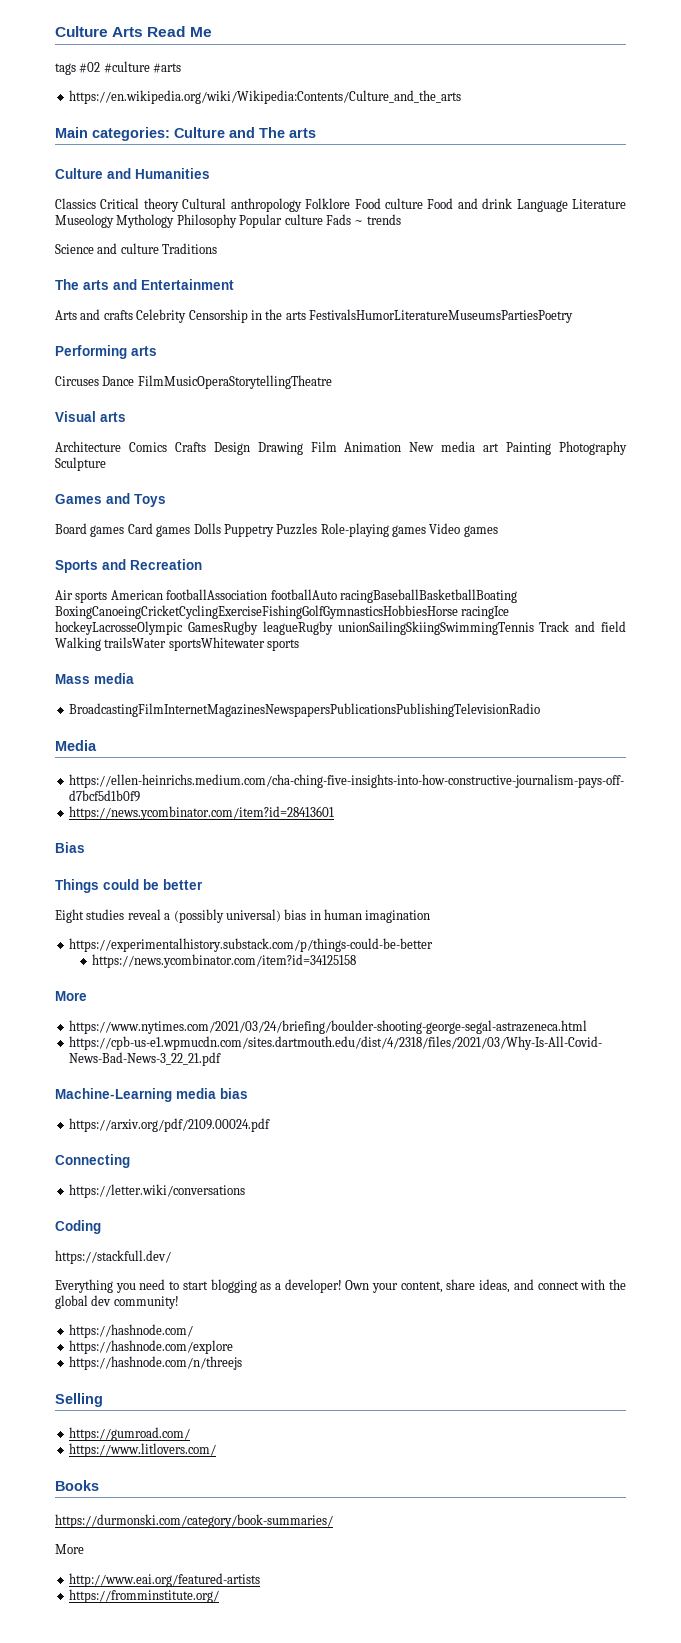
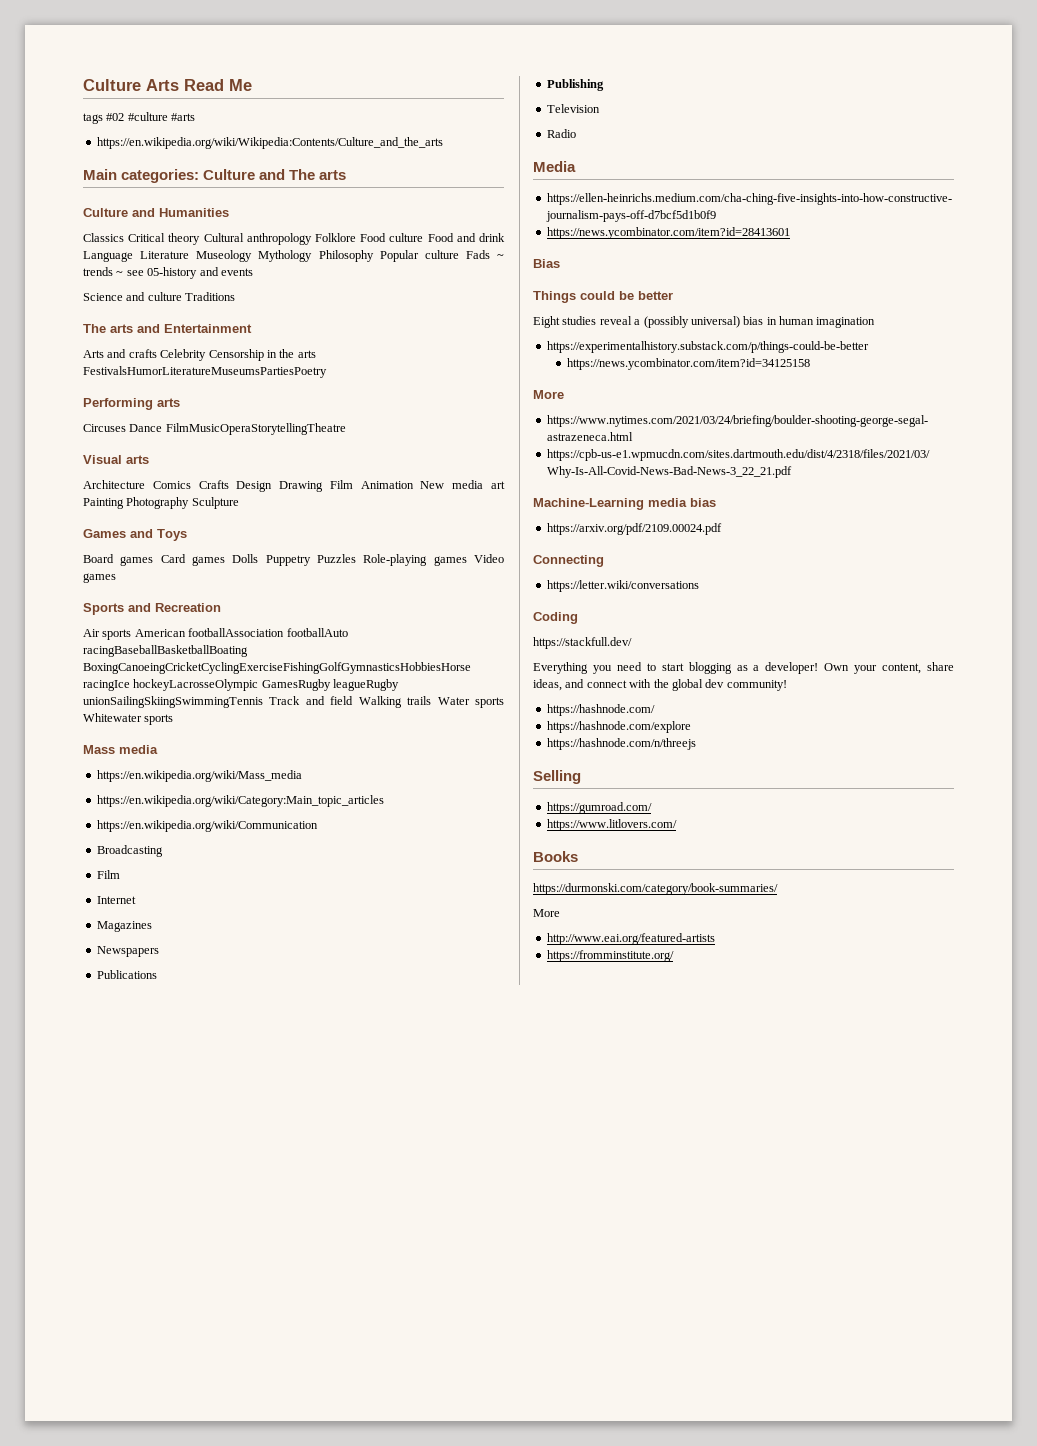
(401, 219) none -> [116,267,253,279] ~ see 05-history and events
[104,637,265,651] trailsWater sportsWhitewater -> [407,696,504,708] [83,713,142,722] trails Water sports Whitewater
[68,703,540,717] BroadcastingFilmInternetMagazinesNewspapersPublicationsPublishingTelevisionRadio -> [96,770,302,782] [96,795,384,807] [96,820,318,832] [96,845,163,857] [96,870,120,879] [96,896,136,904] [96,921,152,932] [96,946,159,957] [96,970,157,979] [546,79,604,91] [546,104,600,113] [546,129,576,138] https://en.wikipedia.org/wiki/Mass_media // https://en.wikipedia.org/wiki/Category:Main_topic_articles // https://en.wikipedia.org/wiki/Communication // Broadcasting // Film // Internet // Magazines // Newspapers // Publications // Publishing // Television // Radio

